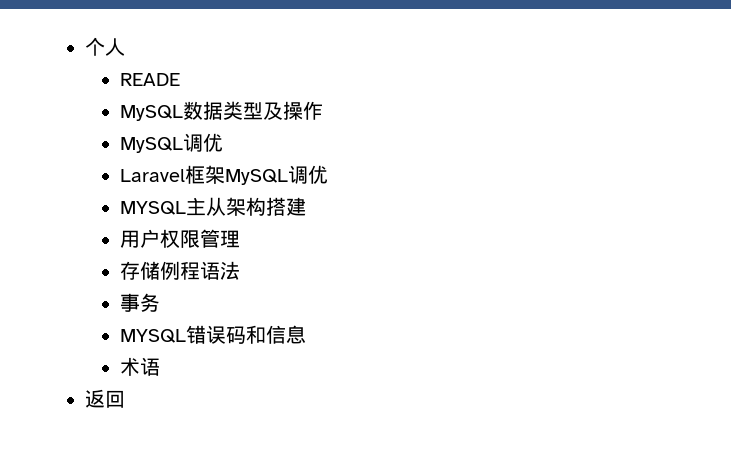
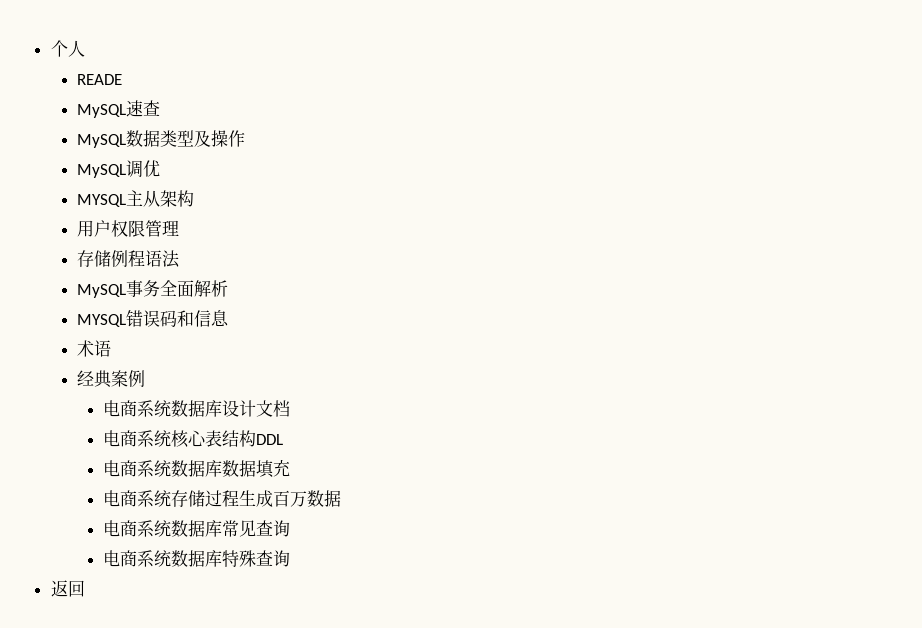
(181, 79) none -> [76,100,160,118] // MySQL速查
[120,165,329,185] // Laravel框架MySQL调优 -> (160, 168) none
[266,197,307,216] 搭建 -> (194, 198) none
(241, 270) none -> [76,284,126,298] MySQL
(161, 302) none -> [159,280,228,297] 全面解析
(161, 366) none -> [76,370,145,388] [103,400,291,417] [103,430,284,448] [103,459,291,478] [103,490,342,507] [103,520,291,537] [103,550,291,568] // 经典案例 // 电商系统数据库设计文档 // 电商系统核心表结构DDL // 电商系统数据库数据填充 // 电商系统存储过程生成百万数据 // 电商系统数据库常见查询 // 电商系统数据库特殊查询

